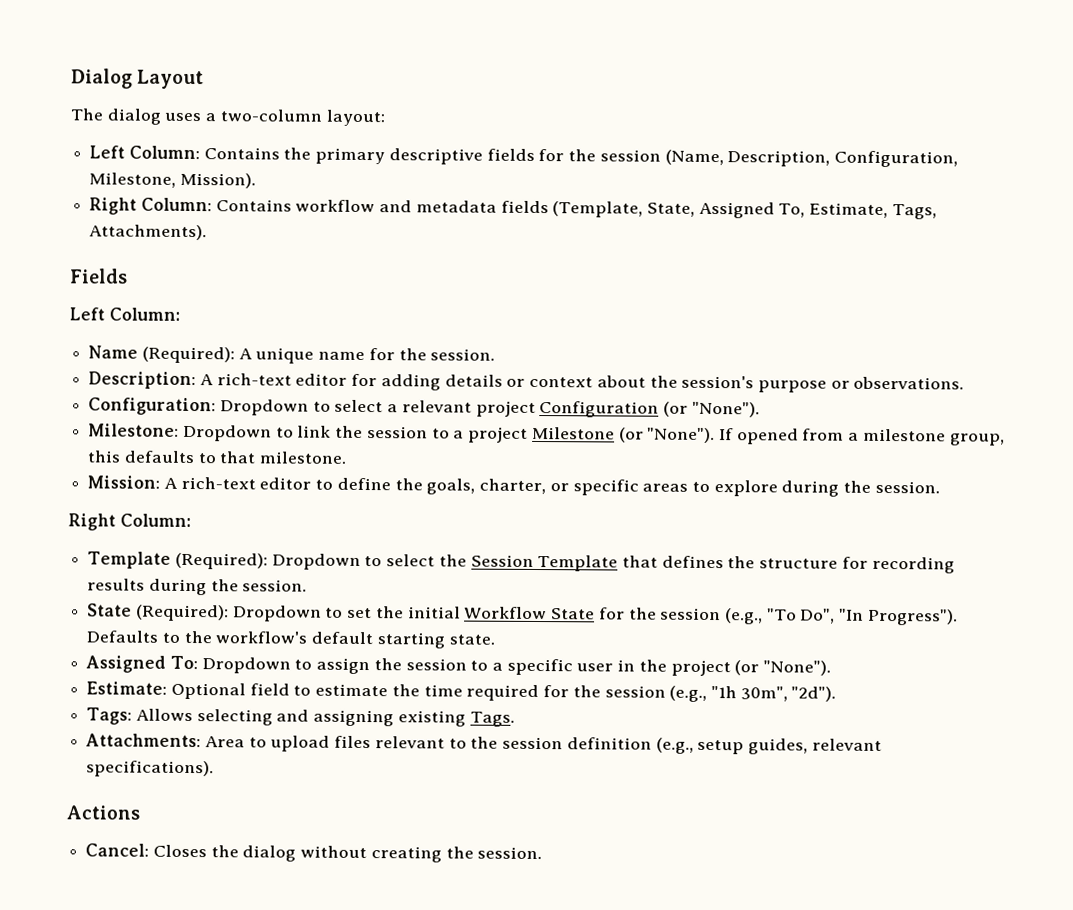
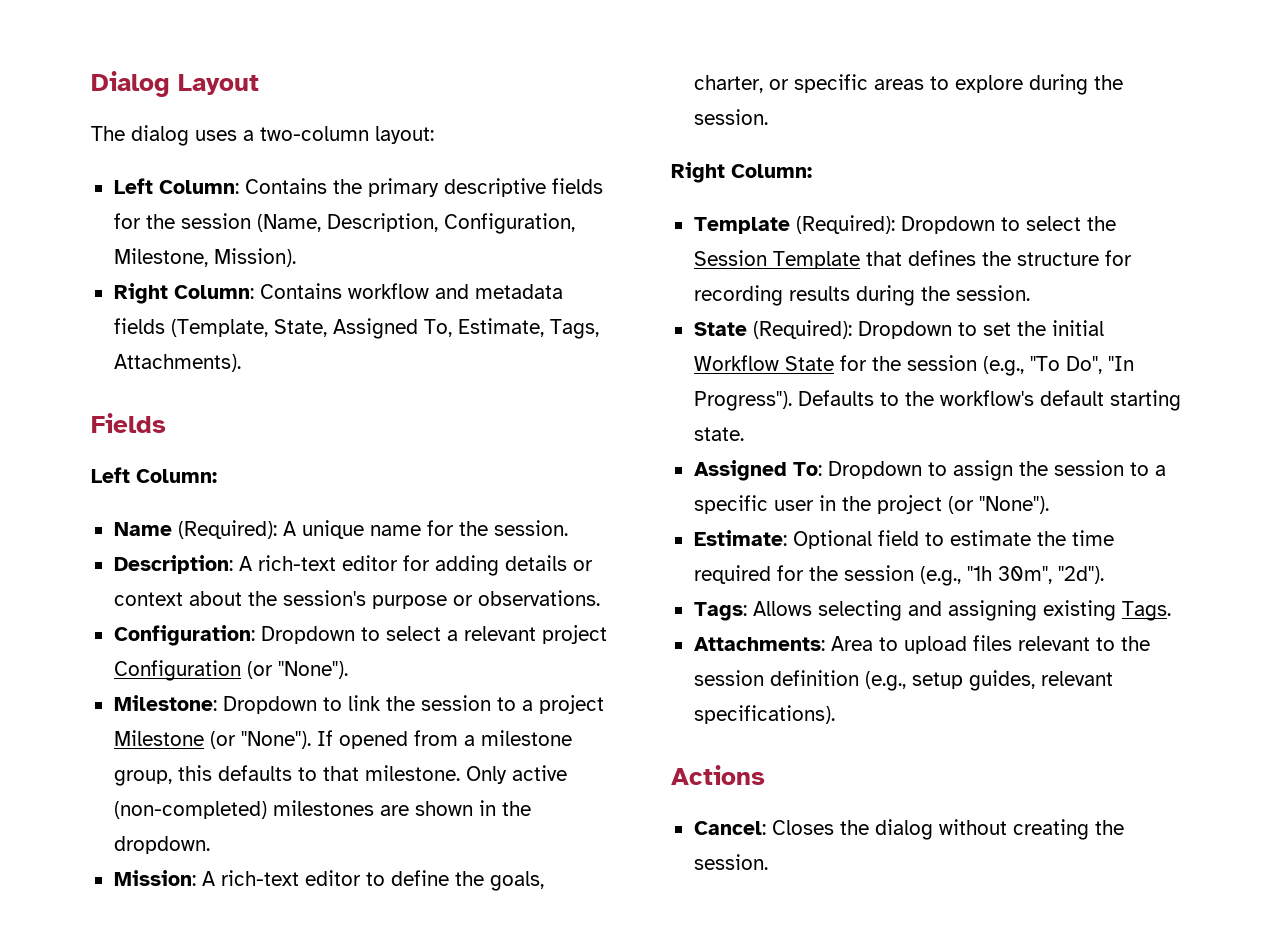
(348, 457) none -> [465,765,567,784] [113,800,531,819] [113,836,210,854] Only active (non-completed) milestones are shown in the dropdown.

